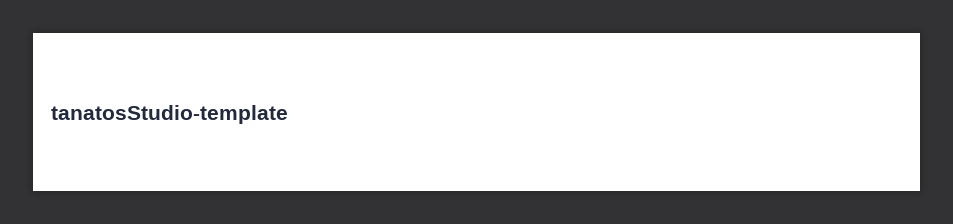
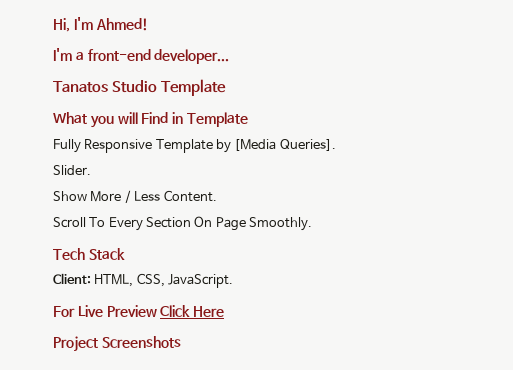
[51,105,288,124] tanatosStudio-template -> [53,17,148,32] [53,48,230,64] [53,79,226,96] [53,112,248,128] [53,139,336,153] [53,165,91,175] [53,190,217,203] [53,216,313,231] [53,248,125,260] [53,273,234,288] [53,305,225,317] [53,336,181,352] Hi, I'm Ahmed! // I'm a front-end developer... // Tanatos Studio Template // What you will Find in Template // Fully Responsive Template by [Media Queries]. // Slider. // Show More / Less Content. // Scroll To Every Section On Page Smoothly. // Tech Stack // Client: HTML, CSS, JavaScript. // For Live Preview Click Here // Project Screenshots

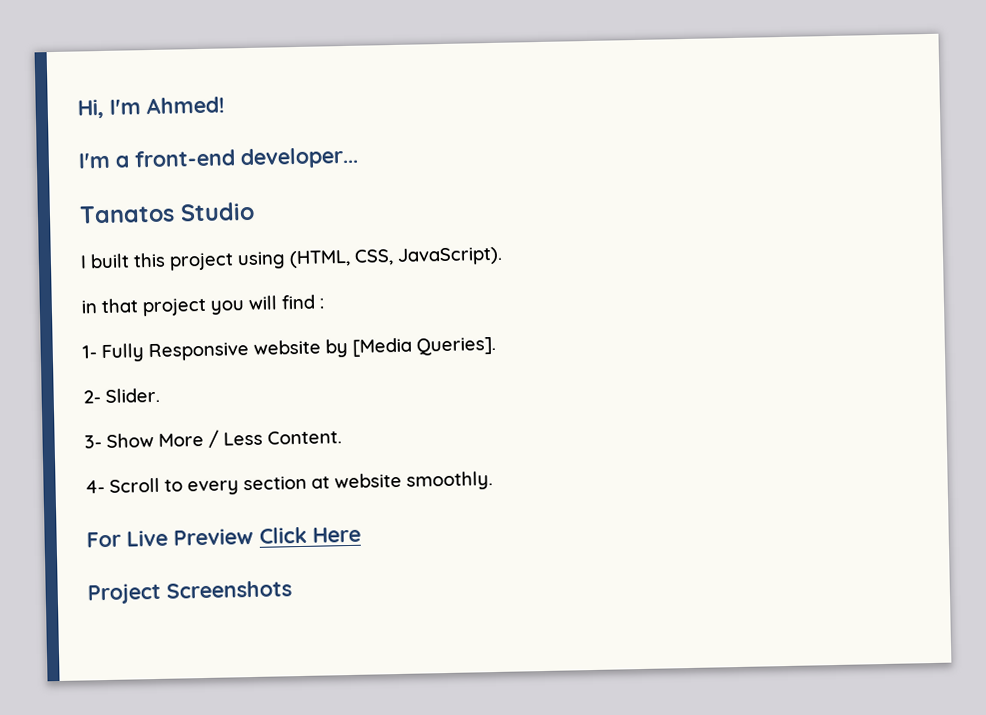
[160,79,226,96] [53,112,248,128] Template // What you will Find in Template // -> [80,246,503,271] [81,294,324,317] [82,345,97,359] // I built this project using (HTML, CSS, JavaScript). // in that project you will find : // 1-
[155,139,213,153] Template -> [253,339,321,355] website
(336, 145) none -> [83,390,101,404] 2-
(91, 170) none -> [84,435,102,449] 3-
[53,216,313,231] [53,248,125,260] [53,273,234,288] Scroll To Every Section On Page Smoothly. // Tech Stack // Client: HTML, CSS, JavaScript. -> [85,471,493,496] 4- Scroll to every section at website smoothly.

